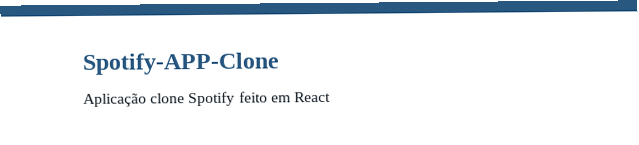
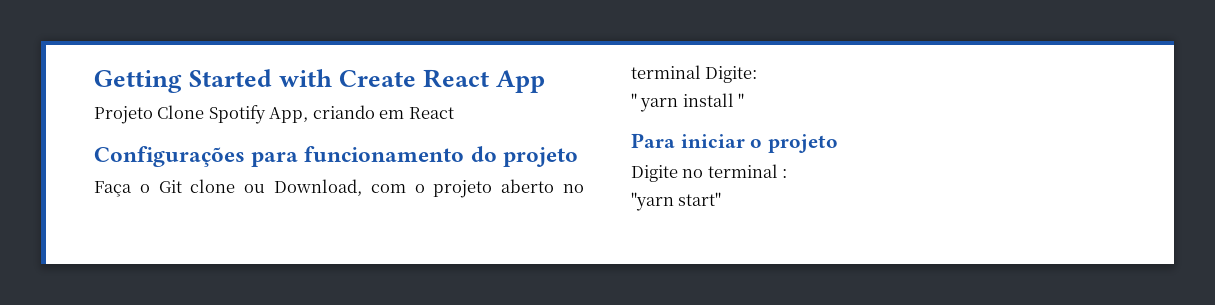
[82,52,280,75] [83,91,331,107] Spotify-APP-Clone // Aplicação clone Spotify feito em React -> [94,69,546,93] [94,105,454,124] [94,146,578,167] [94,179,584,198] [631,65,758,83] [631,93,745,112] [631,133,839,153] [631,164,788,182] [631,192,722,211] Getting Started with Create React App // Projeto Clone Spotify App, criando em React // Configurações para funcionamento do projeto // Faça o Git clone ou Download, com o projeto aberto no terminal Digite: // " yarn install " // Para iniciar o projeto // Digite no terminal : // "yarn start"

